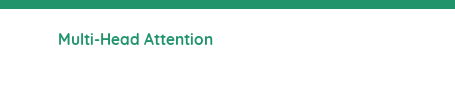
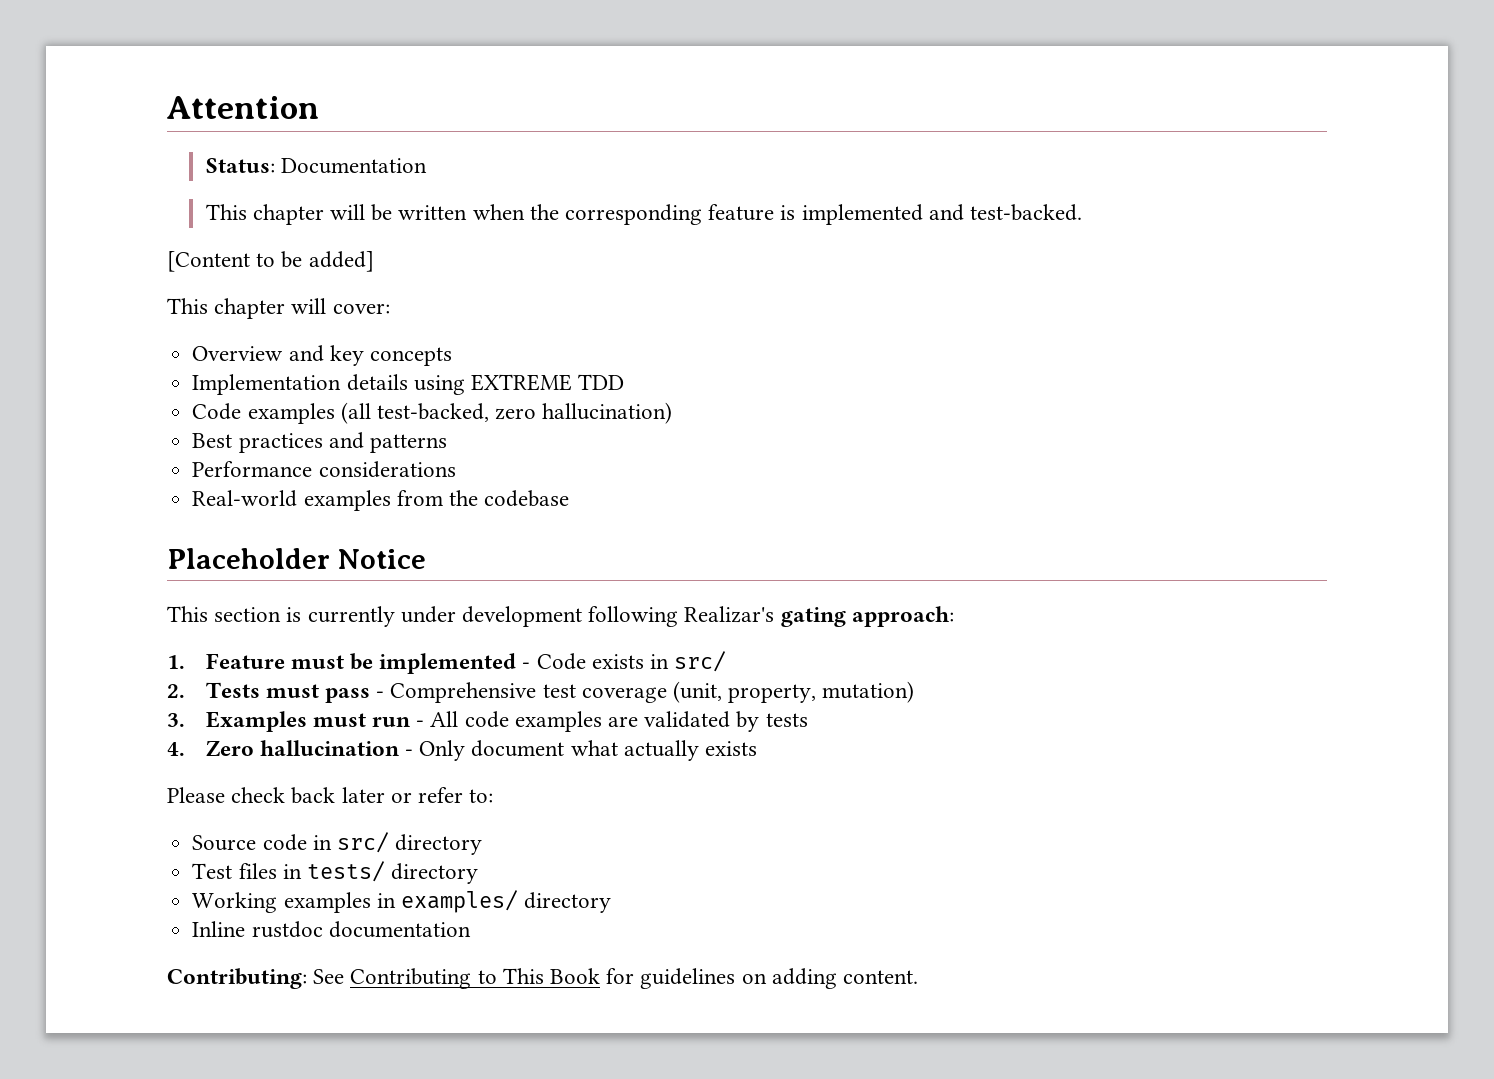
[58,33,140,45] Multi-Head -> (166, 107) none
(214, 38) none -> [205,158,427,174] [205,204,1083,225] [167,251,374,272] [167,298,390,319] [192,345,452,366] [192,374,625,395] [192,402,673,424] [192,432,447,453] [192,461,456,478] [192,490,570,511] [167,548,426,569] [167,606,954,627] [167,651,727,674] [167,681,915,703] [167,711,808,732] [167,740,757,761] [167,787,494,804] [192,832,483,855] [192,861,479,884] [192,890,612,913] [192,921,471,938] [167,968,919,989] // Status: Documentation // This chapter will be written when the corresponding feature is implemented and test-backed. // [Content to be added] // This chapter will cover: // Overview and key concepts // Implementation details using EXTREME TDD // Code examples (all test-backed, zero hallucination) // Best practices and patterns // Performance considerations // Real-world examples from the codebase // Placeholder Notice // This section is currently under development following Realizar's gating approach: // 1. Feature must be implemented - Code exists in src/ // 2. Tests must pass - Comprehensive test coverage (unit, property, mutation) // 3. Examples must run - All code examples are validated by tests // 4. Zero hallucination - Only document what actually exists // Please check back later or refer to: // Source code in src/ directory // Test files in tests/ directory // Working examples in examples/ directory // Inline rustdoc documentation // Contributing: See Contributing to This Book for guidelines on adding content.

